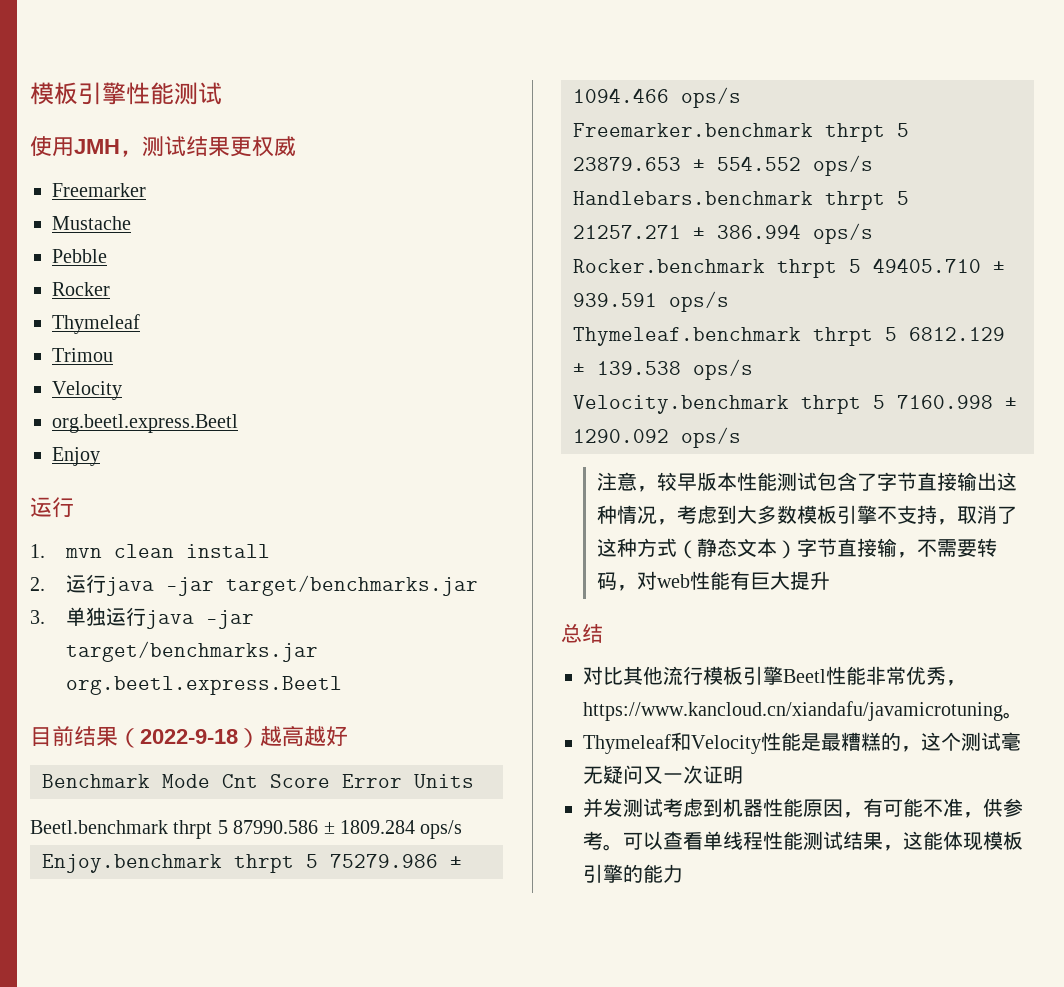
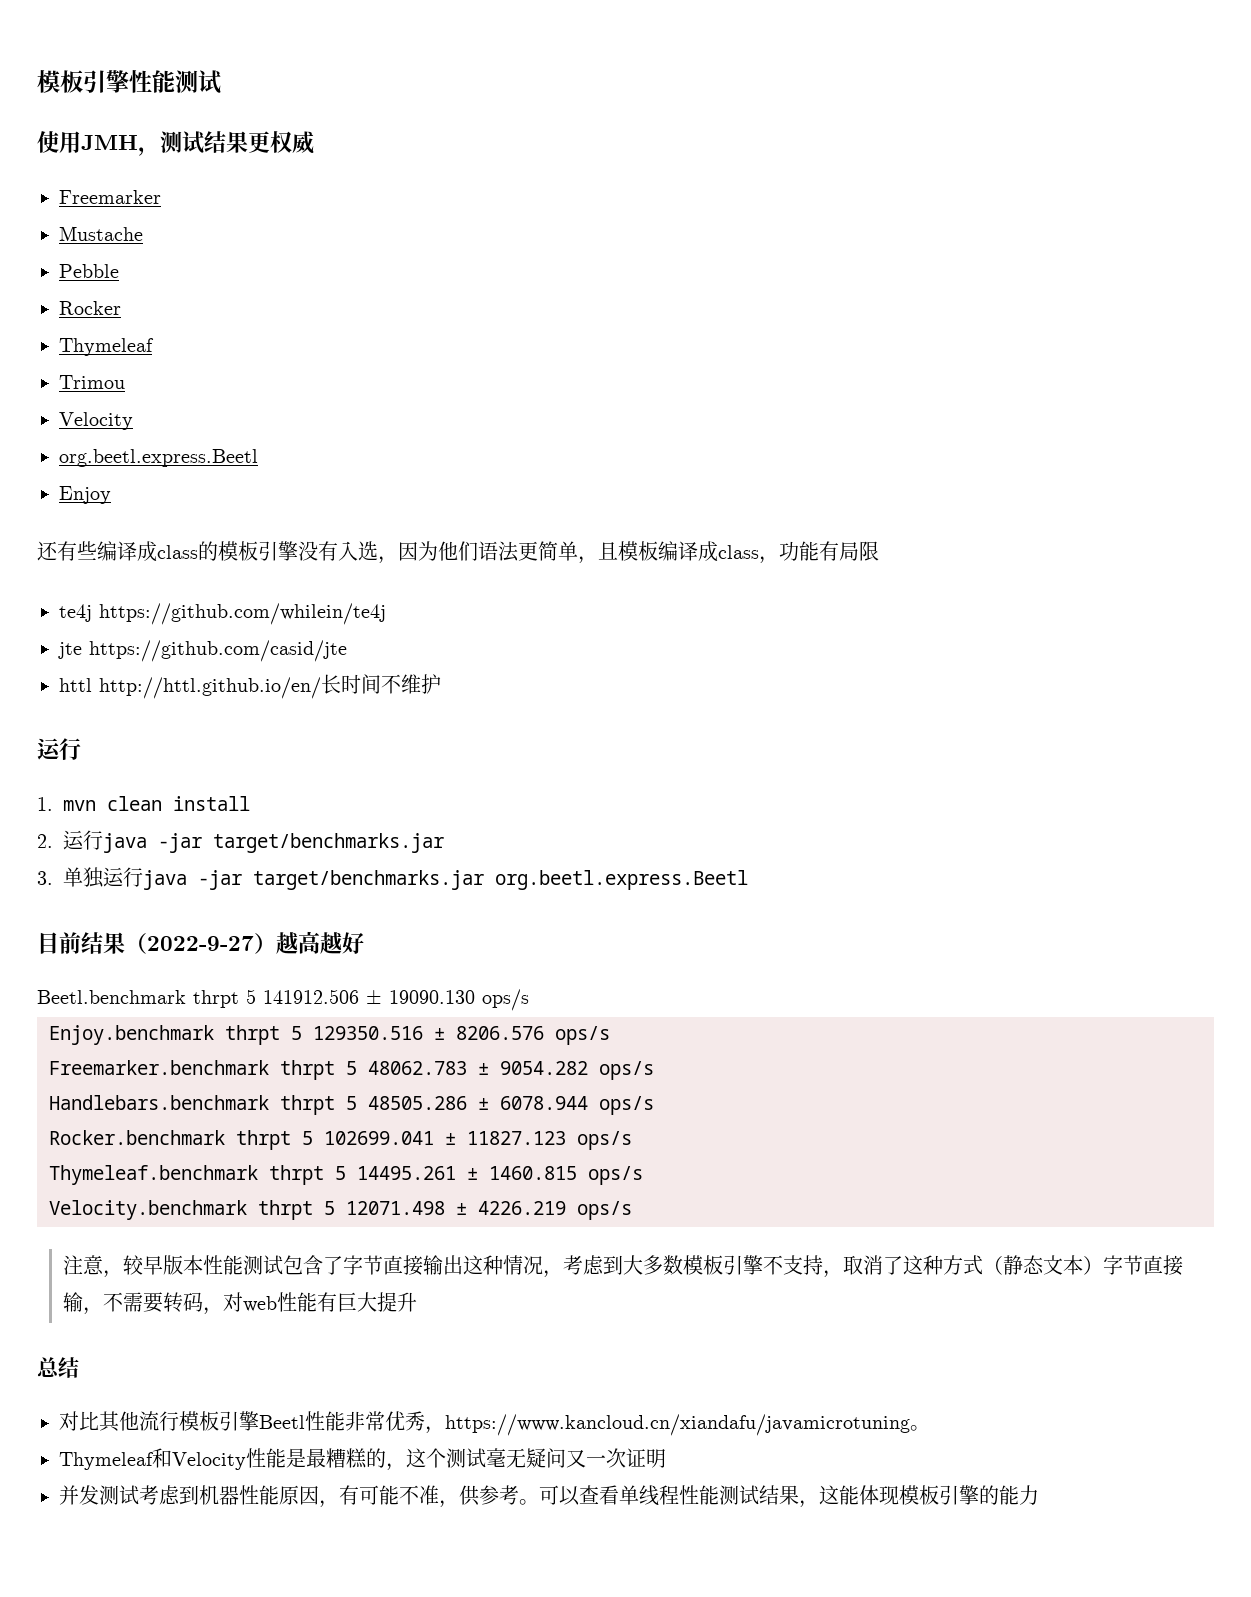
(100, 456) none -> [37,541,879,564] [59,603,386,625] [58,640,347,662] [59,674,441,699] // 还有些编译成class的模板引擎没有入选，因为他们语法更简单，且模板编译成class，功能有局限 // te4j https://github.com/whilein/te4j // jte https://github.com/casid/jte // httl http://httl.github.io/en/长时间不维护
[140,729,238,744] 2022-9-18 -> [147,936,254,951] 2022-9-27
[42,774,474,788] // Benchmark Mode Cnt Score Error Units -> (364, 943) none
[233,820,415,834] 87990.586 ± 1809.284 -> [263,989,475,1004] 141912.506 ± 19090.130
[330,854,462,868] [573,88,669,103] 75279.986 ± 1094.466 -> [313,1026,544,1040] 129350.516 ± 8206.576
[573,156,801,171] 23879.653 ± 554.552 -> [368,1061,588,1075] 48062.783 ± 9054.282
[573,224,801,239] 21257.271 ± 386.994 -> [368,1096,588,1110] 48505.286 ± 6078.944
[873,258,1005,273] [573,293,657,307] 49405.710 ± 939.591 -> [324,1131,566,1145] 102699.041 ± 11827.123
[909,327,1005,341] [573,361,681,375] 6812.129 ± 139.538 -> [357,1166,577,1180] 14495.261 ± 1460.815
[897,395,1017,409] [573,429,669,443] 7160.998 ± 1290.092 -> [346,1201,566,1215] 12071.498 ± 4226.219

